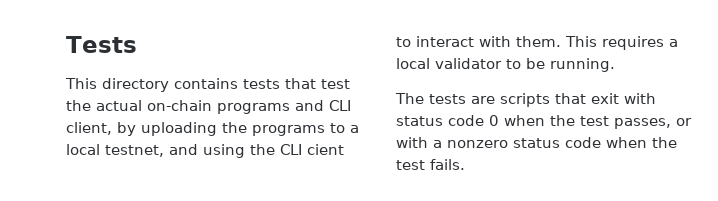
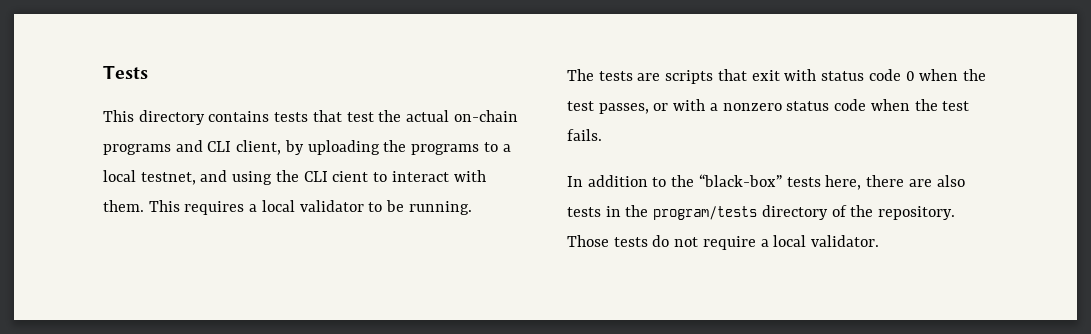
(465, 164) none -> [567,174,965,190] [567,205,956,220] [567,235,880,250] // In addition to the “black-box” tests here, there are also tests in the program/tests directory of the repository. Those tests do not require a local validator.

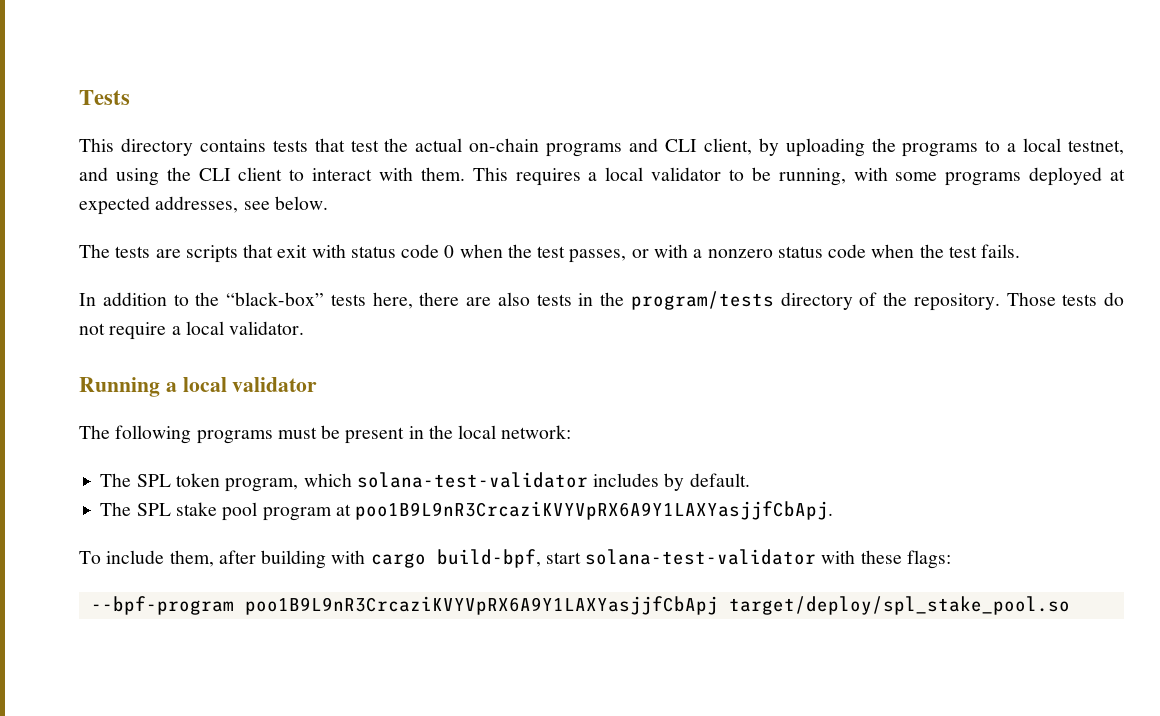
[332,171,369,182] cient -> [238,167,283,181] client
[408,201,472,215] running. -> [778,167,1126,186] [79,196,328,215] running, with some programs deployed at expected addresses, see below.
(880, 241) none -> [79,377,318,397] [79,425,572,444] [100,472,750,492] [100,501,834,521] [79,549,951,569] [90,596,1070,615] // Running a local validator // The following programs must be present in the local network: // The SPL token program, which solana-test-validator includes by default. // The SPL stake pool program at poo1B9L9nR3CrcaziKVYVpRX6A9Y1LAXYasjjfCbApj. // To include them, after building with cargo build-bpf, start solana-test-validator with these flags: // --bpf-program poo1B9L9nR3CrcaziKVYVpRX6A9Y1LAXYasjjfCbApj target/deploy/spl_stake_pool.so

